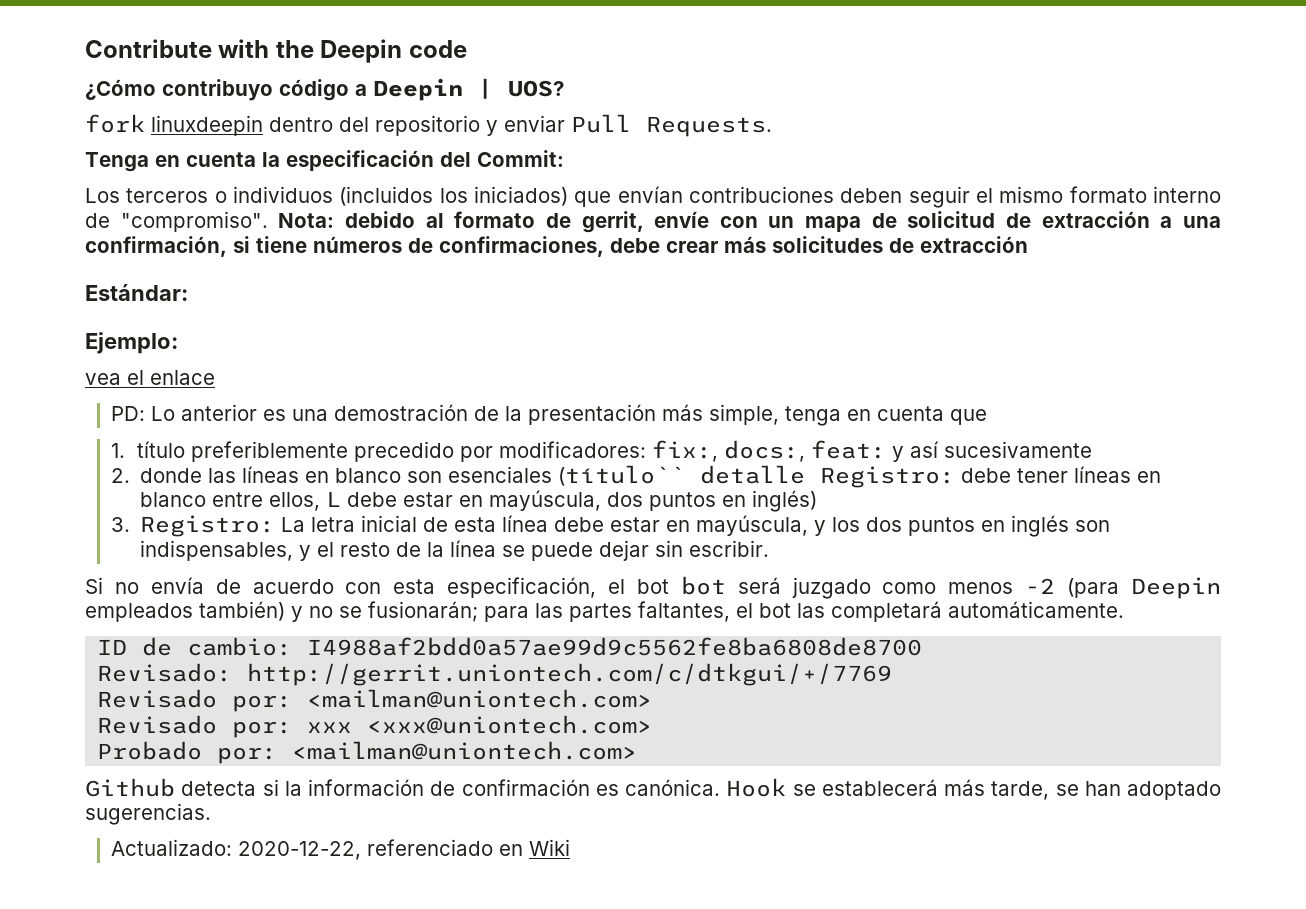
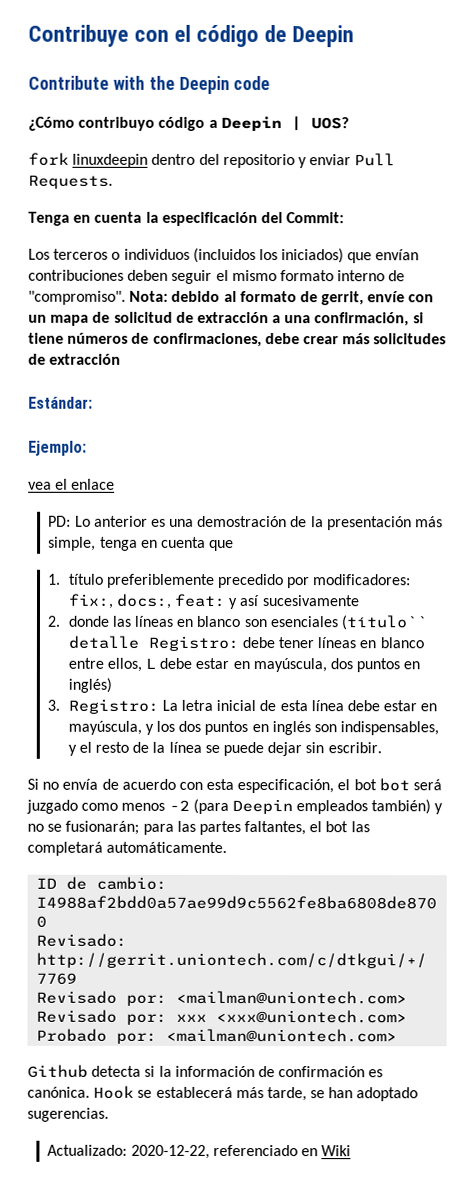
(85, 48) none -> [28,24,355,48] Contribuye con el código de Deepin //

